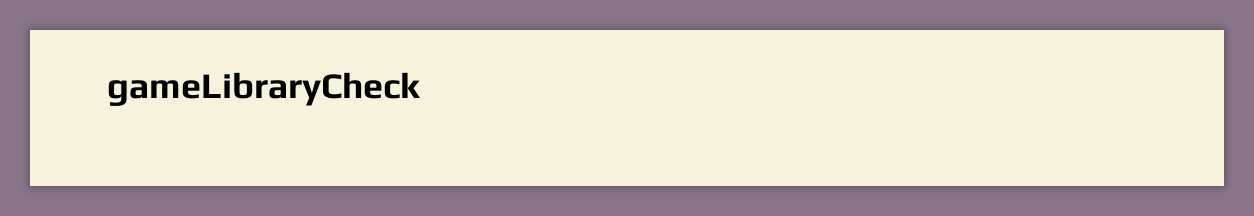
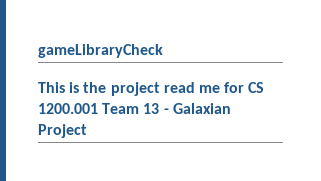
(420, 89) none -> [38,82,265,96] [38,103,231,114] [38,124,87,138] // This is the project read me for CS 1200.001 Team 13 - Galaxian Project

